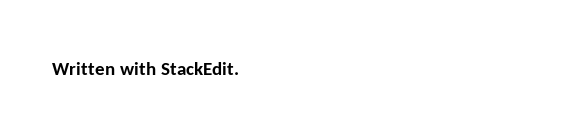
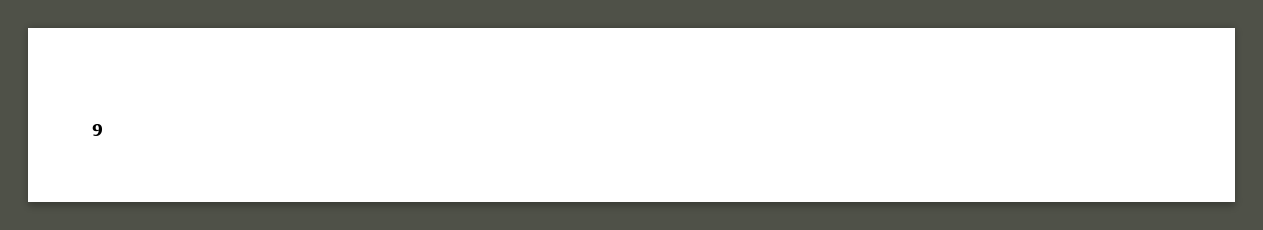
[52,62,239,75] Written with StackEdit. -> [92,123,103,136] 9

